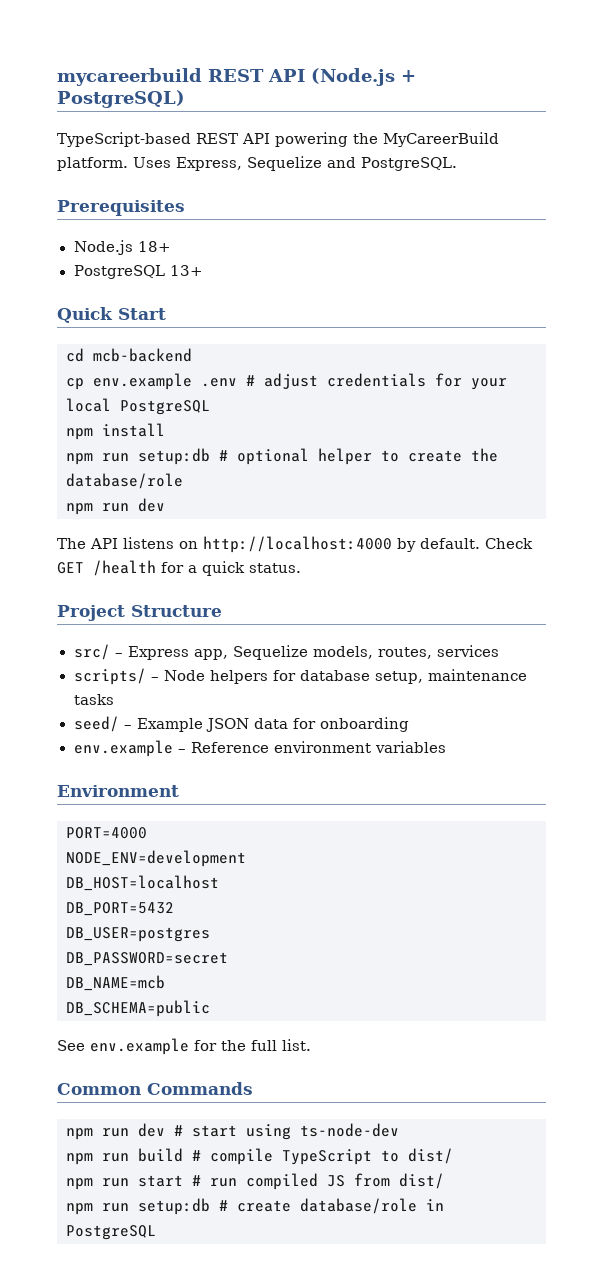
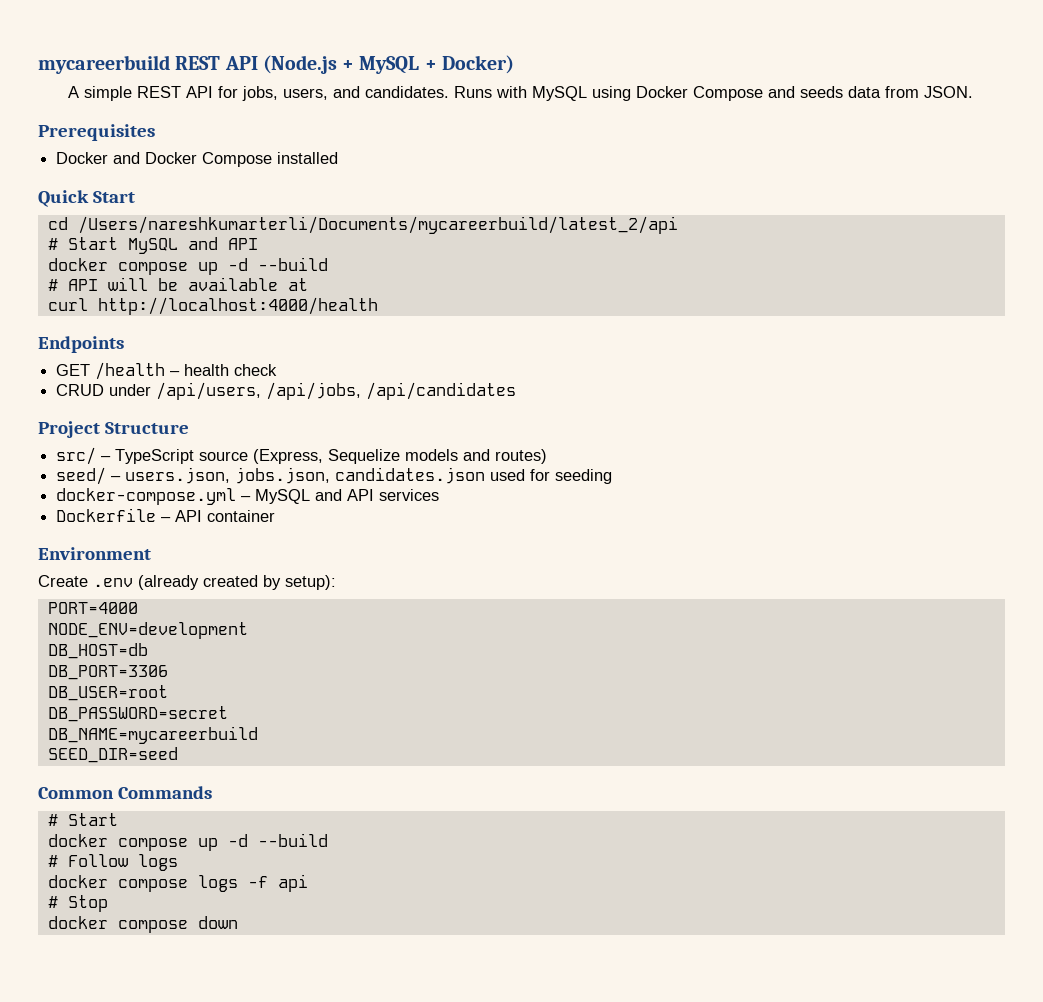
[57,90,185,108] [57,132,499,147] [57,156,457,171] [57,200,185,216] [73,240,171,255] [73,265,203,279] [57,307,166,323] [66,348,192,362] [66,373,507,390] [66,398,210,415] [66,423,165,440] [66,448,498,465] [66,473,183,489] [66,498,165,515] [57,536,533,553] [57,560,301,576] [57,605,222,621] [73,644,499,660] [73,668,527,685] [73,694,114,705] [73,716,409,732] [73,740,446,757] [57,785,179,797] [66,827,147,839] [66,850,246,867] [66,875,219,891] [66,902,174,916] [66,927,210,942] [66,952,228,966] [66,975,165,991] [66,1000,210,1017] [57,1038,311,1055] [57,1082,253,1095] [66,1123,399,1140] [66,1148,453,1165] [66,1173,444,1190] [66,1198,444,1215] [66,1225,156,1240] PostgreSQL) // TypeScript-based REST API powering the MyCareerBuild platform. Uses Express, Sequelize and PostgreSQL. // Prerequisites // Node.js 18+ // PostgreSQL 13+ // Quick Start // cd mcb-backend // cp env.example .env # adjust credentials for your local PostgreSQL // npm install // npm run setup:db # optional helper to create the database/role // npm run dev // The API listens on http://localhost:4000 by default. Check GET /health for a quick status. // Project Structure // src/ – Express app, Sequelize models, routes, services // scripts/ – Node helpers for database setup, maintenance tasks // seed/ – Example JSON data for onboarding // env.example – Reference environment variables // Environment // PORT=4000 // NODE_ENV=development // DB_HOST=localhost // DB_PORT=5432 // DB_USER=postgres // DB_PASSWORD=secret // DB_NAME=mcb // DB_SCHEMA=public // See env.example for the full list. // Common Commands // npm run dev # start using ts-node-dev // npm run build # compile TypeScript to dist/ // npm run start # run compiled JS from dist/ // npm run setup:db # create database/role in PostgreSQL -> [359,55,514,74] [68,86,974,101] [38,124,155,141] [56,152,339,167] [38,190,135,207] [47,216,678,234] [47,237,258,254] [47,257,328,275] [47,277,308,291] [47,297,378,315] [38,336,124,353] [56,362,278,380] [56,382,517,400] [38,421,189,438] [56,447,548,465] [56,467,613,485] [56,488,440,505] [56,508,276,522] [38,547,151,560] [38,575,336,590] [47,602,138,614] [47,622,248,639] [47,643,148,659] [47,665,168,680] [47,685,168,701] [47,706,228,722] [47,726,258,744] [47,747,178,763] [38,786,212,799] [47,813,118,826] [47,833,328,851] [47,854,178,871] [47,874,308,892] [47,895,108,912] [47,916,238,933] MySQL + Docker) // A simple REST API for jobs, users, and candidates. Runs with MySQL using Docker Compose and seeds data from JSON. // Prerequisites // Docker and Docker Compose installed // Quick Start // cd /Users/nareshkumarterli/Documents/mycareerbuild/latest_2/api // # Start MySQL and API // docker compose up -d --build // # API will be available at // curl http://localhost:4000/health // Endpoints // GET /health – health check // CRUD under /api/users, /api/jobs, /api/candidates // Project Structure // src/ – TypeScript source (Express, Sequelize models and routes) // seed/ – users.json, jobs.json, candidates.json used for seeding // docker-compose.yml – MySQL and API services // Dockerfile – API container // Environment // Create .env (already created by setup): // PORT=4000 // NODE_ENV=development // DB_HOST=db // DB_PORT=3306 // DB_USER=root // DB_PASSWORD=secret // DB_NAME=mycareerbuild // SEED_DIR=seed // Common Commands // # Start // docker compose up -d --build // # Follow logs // docker compose logs -f api // # Stop // docker compose down

